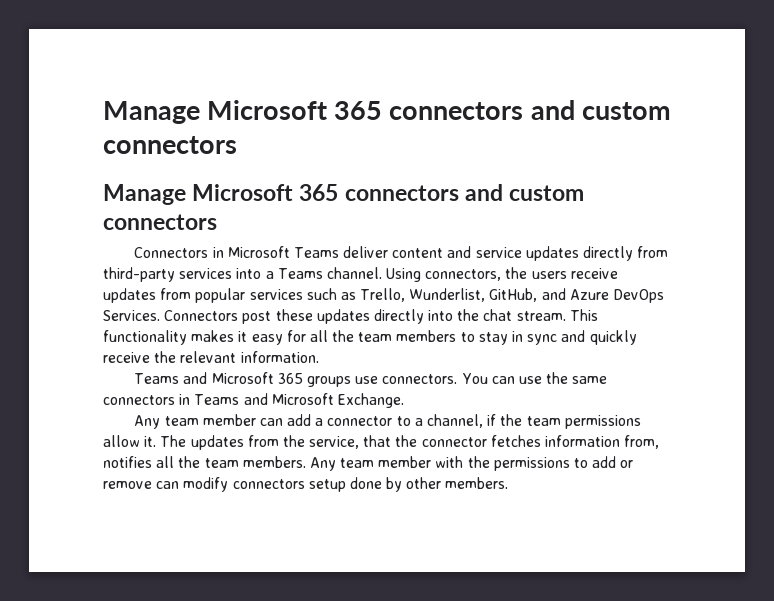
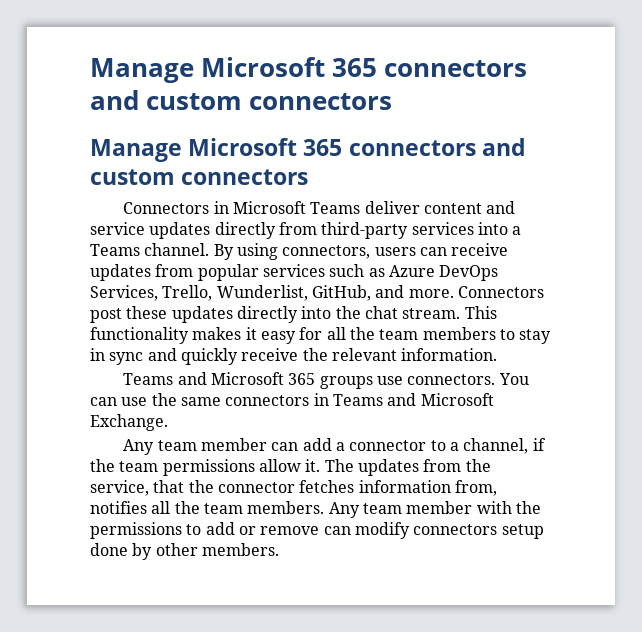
[386,267,567,282] Using connectors, the users -> [213,243,447,260] By using connectors, users can
(356, 296) none -> [388,265,499,281] [90,285,158,301] Azure DevOps Services,
[569,289,665,303] [103,310,160,321] Azure DevOps Services. -> [408,289,454,298] more.

